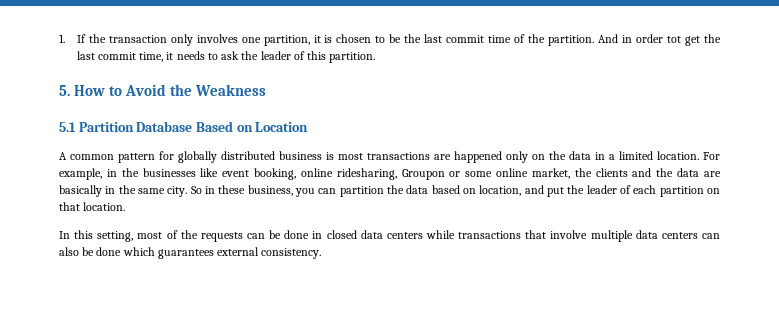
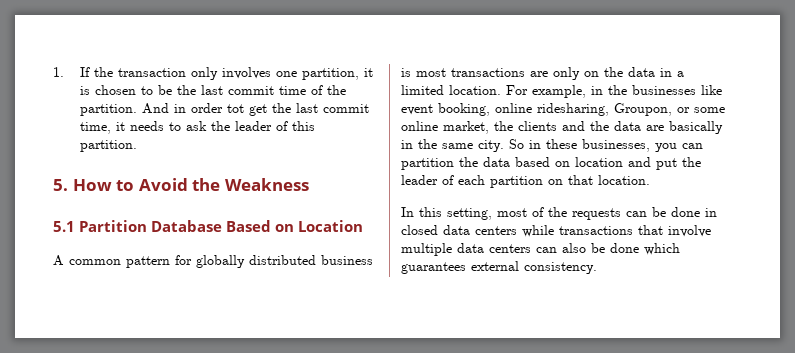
[454,151,502,163] happened -> (548, 74) none
[401,169,445,180] Groupon -> [614,103,672,116] Groupon,
[247,185,293,196] business, -> [582,139,650,152] businesses,
[479,185,522,196] location, -> [575,157,623,167] location

